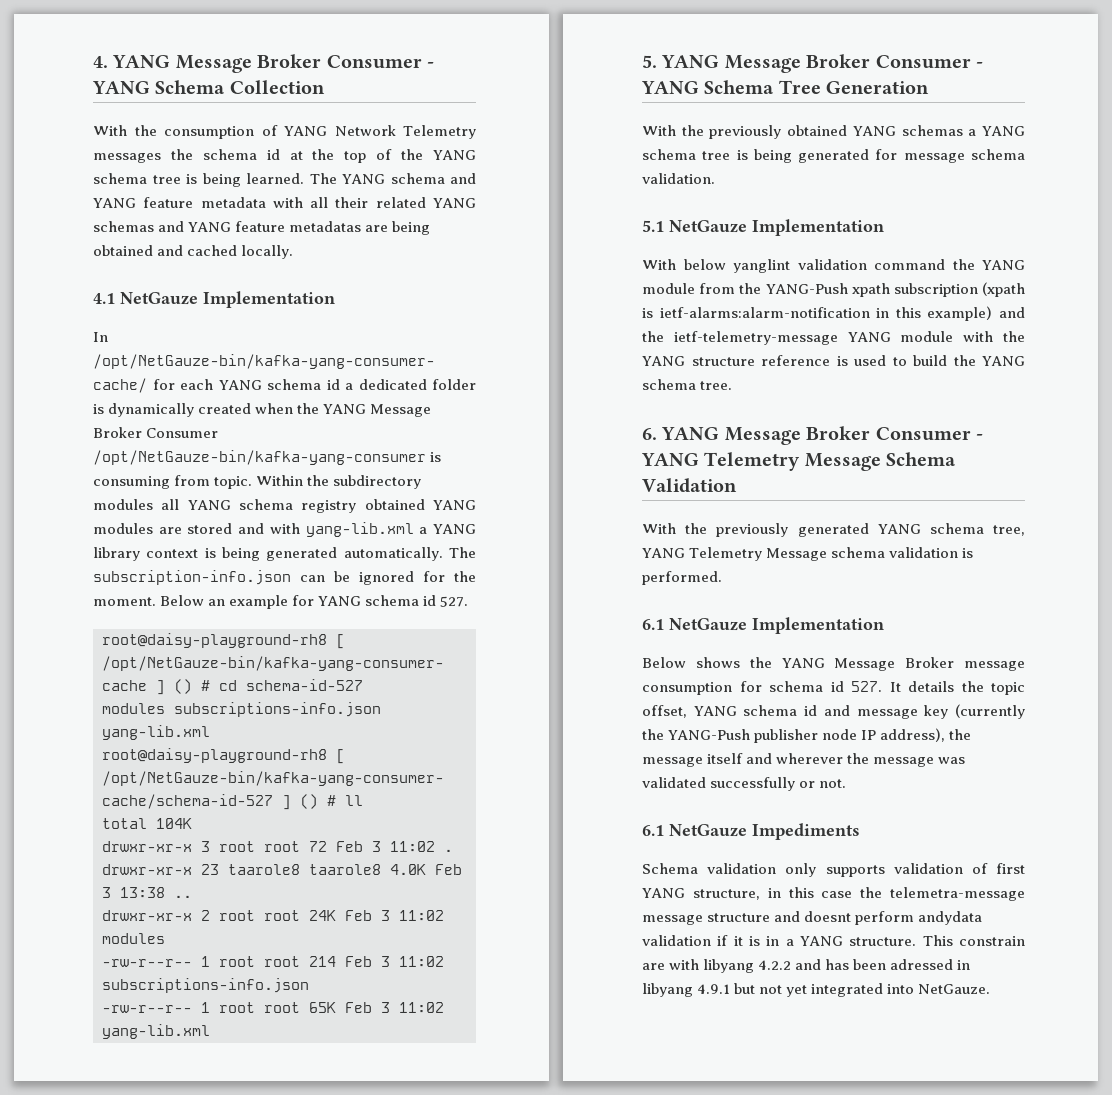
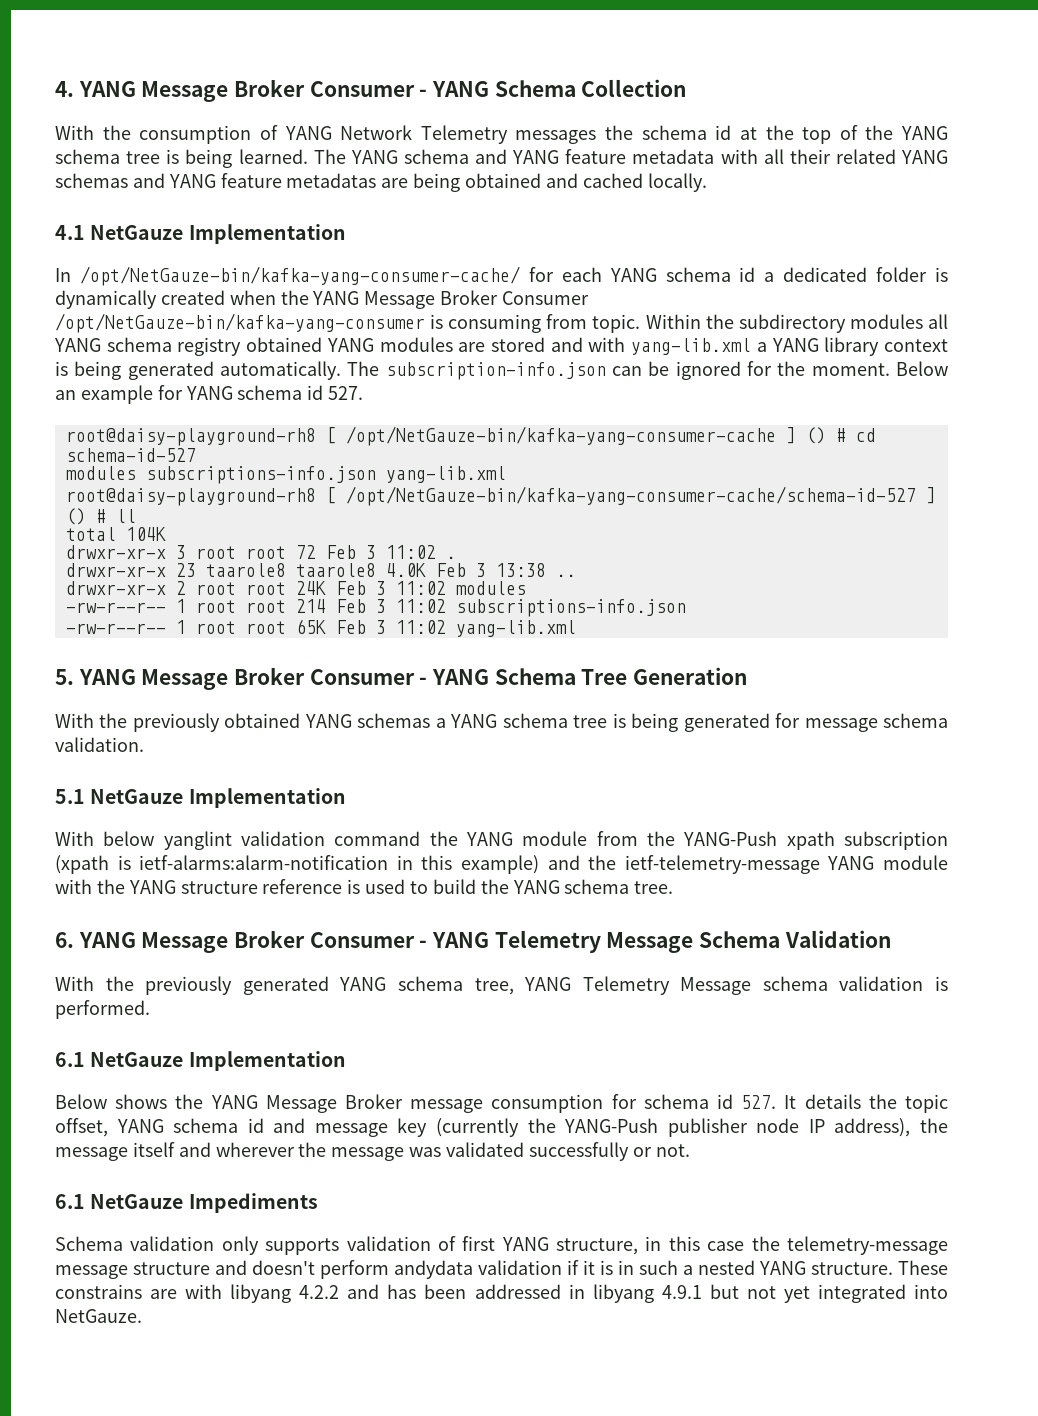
[890,887,1025,901] telemetra-message -> [786,1236,948,1255] telemetry-message
[804,911,852,922] doesnt -> [252,1260,315,1275] doesn't
[785,935,1025,946] a YANG structure. This constrain -> [639,1260,948,1275] [55,1284,142,1299] such a nested YANG structure. These constrains
[890,959,954,970] adressed -> [474,1284,561,1299] addressed

